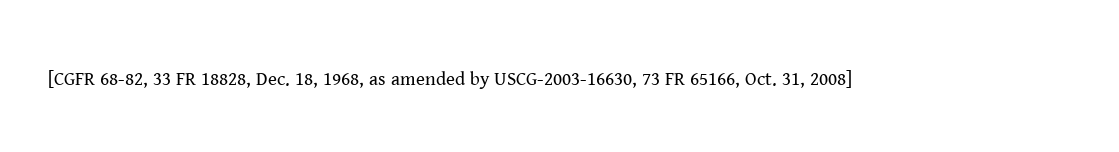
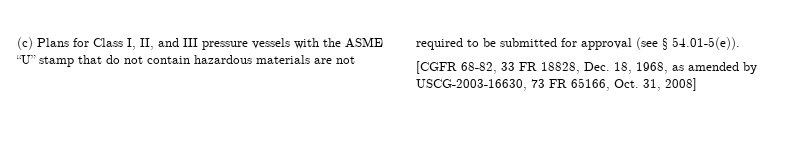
(48, 79) none -> [17,37,383,50] [16,55,355,67] [416,37,740,50] (c) Plans for Class I, II, and III pressure vessels with the ASME “U” stamp that do not contain hazardous materials are not required to be submitted for approval (see § 54.01-5(e)). //

